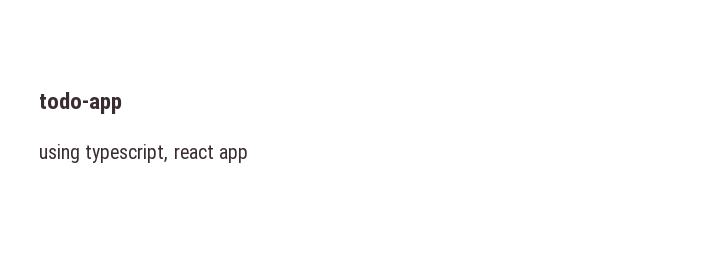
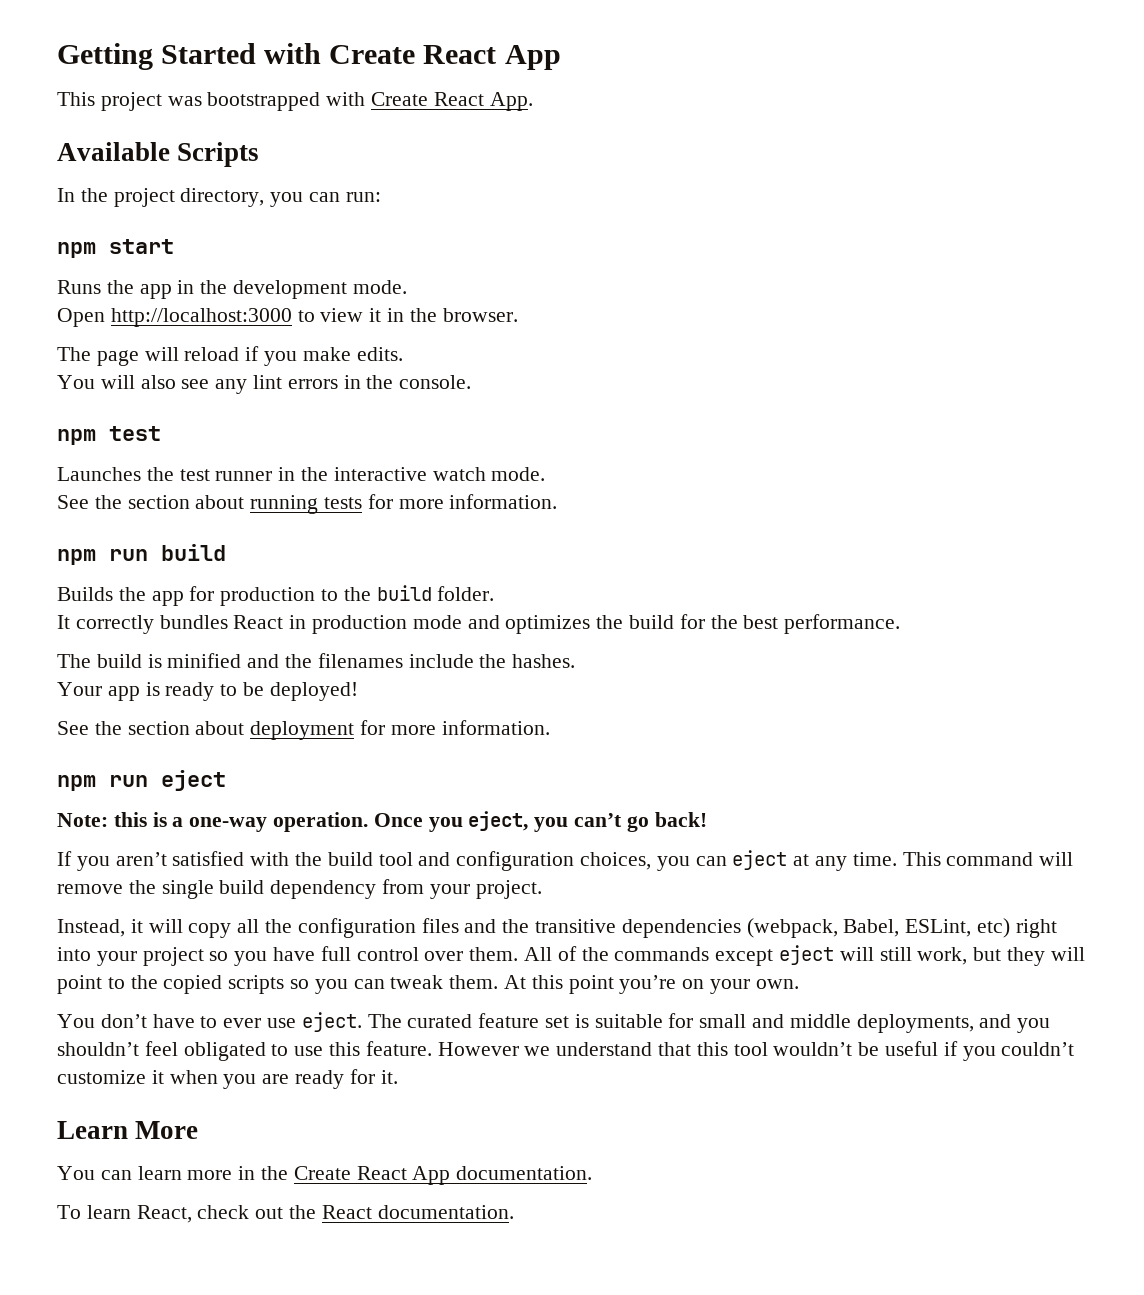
[39,92,122,114] [39,144,248,163] todo-app // using typescript, react app -> [57,43,561,70] [57,92,533,111] [57,142,260,167] [57,188,381,207] [57,239,174,258] [57,280,407,299] [57,308,518,327] [57,346,403,366] [57,375,472,394] [57,426,161,445] [57,467,546,481] [57,494,558,514] [57,544,226,565] [57,585,495,606] [57,614,901,634] [57,653,576,668] [57,682,358,701] [57,720,550,740] [57,770,226,791] [57,811,707,832] [57,850,1074,871] [57,879,542,899] [57,918,1057,938] [57,945,1085,966] [57,975,799,994] [57,1012,1051,1033] [57,1041,1075,1061] [57,1069,398,1089] [57,1121,199,1139] [57,1166,593,1185] [57,1205,514,1223] Getting Started with Create React App // This project was bootstrapped with Create React App. // Available Scripts // In the project directory, you can run: // npm start // Runs the app in the development mode. // Open http://localhost:3000 to view it in the browser. // The page will reload if you make edits. // You will also see any lint errors in the console. // npm test // Launches the test runner in the interactive watch mode. // See the section about running tests for more information. // npm run build // Builds the app for production to the build folder. // It correctly bundles React in production mode and optimizes the build for the best performance. // The build is minified and the filenames include the hashes. // Your app is ready to be deployed! // See the section about deployment for more information. // npm run eject // Note: this is a one-way operation. Once you eject, you can’t go back! // If you aren’t satisfied with the build tool and configuration choices, you can eject at any time. This command will remove the single build dependency from your project. // Instead, it will copy all the configuration files and the transitive dependencies (webpack, Babel, ESLint, etc) right into your project so you have full control over them. All of the commands except eject will still work, but they will point to the copied scripts so you can tweak them. At this point you’re on your own. // You don’t have to ever use eject. The curated feature set is suitable for small and middle deployments, and you shouldn’t feel obligated to use this feature. However we understand that this tool wouldn’t be useful if you couldn’t customize it when you are ready for it. // Learn More // You can learn more in the Create React App documentation. // To learn React, check out the React documentation.

